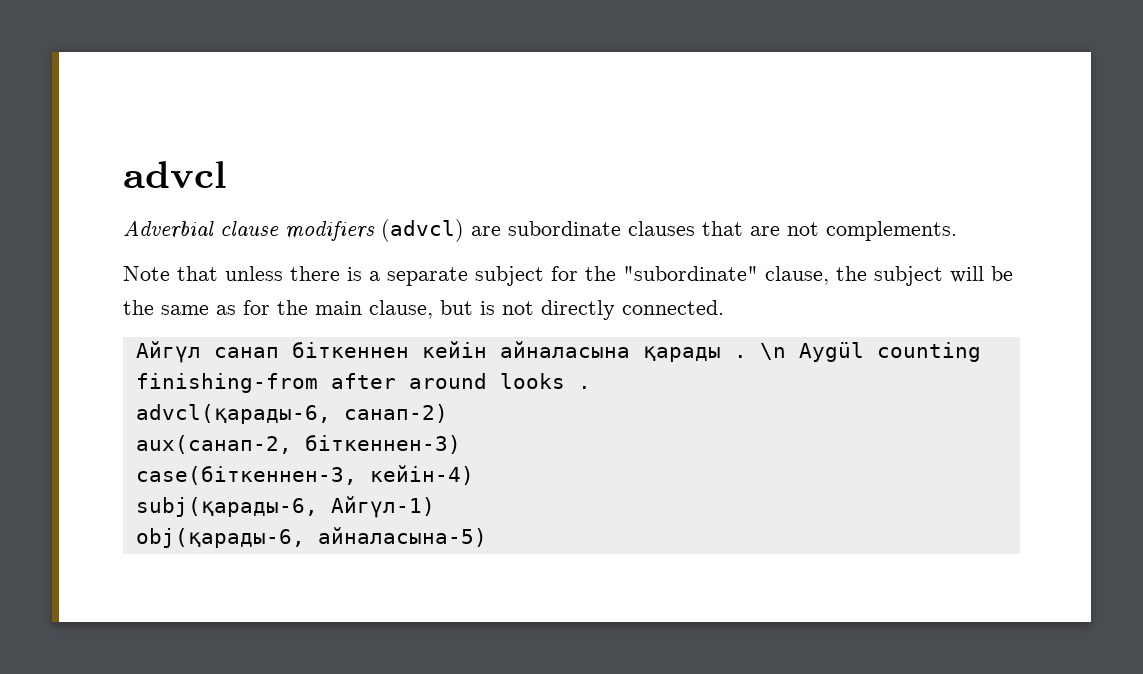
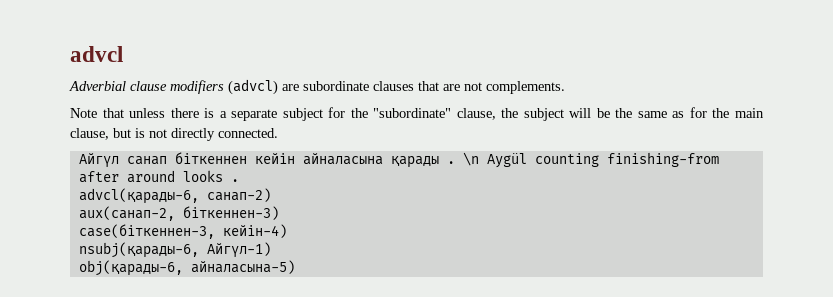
[135,497,318,517] subj(қарады-6, -> [78,242,199,258] nsubj(қарады-6,

